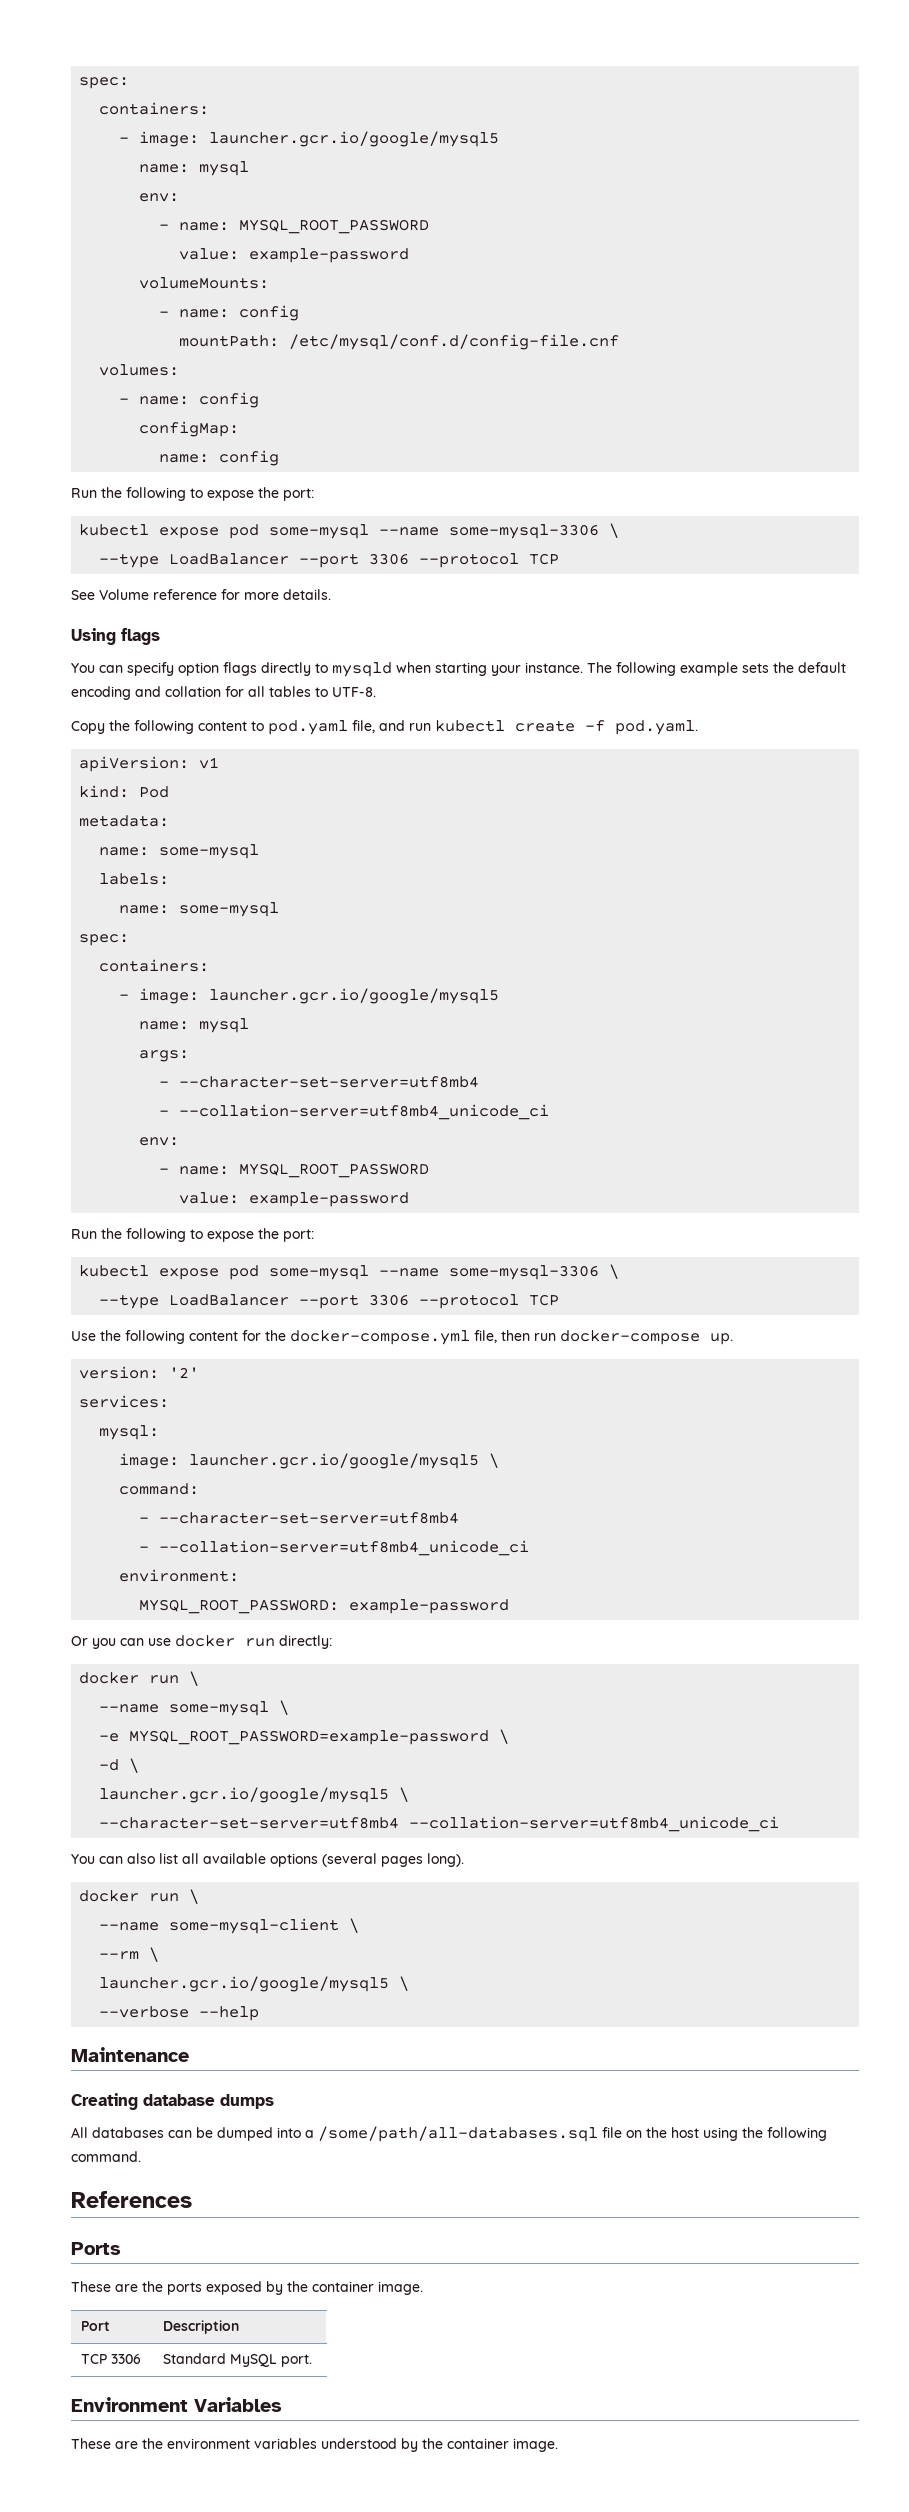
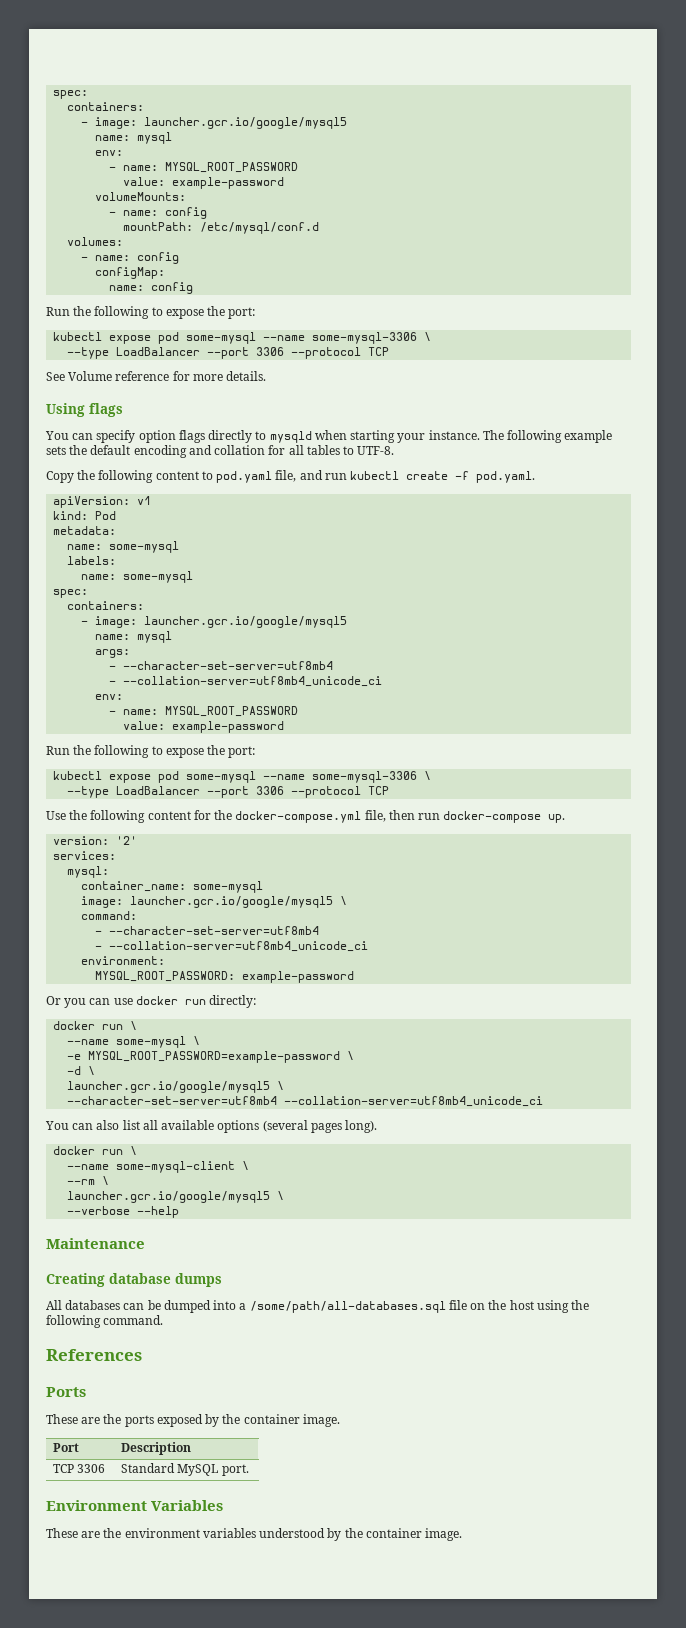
[289,334,620,350] /etc/mysql/conf.d/config-file.cnf -> [200,222,320,234] /etc/mysql/conf.d
(160, 1432) none -> [81,881,264,893] // container_name: some-mysql

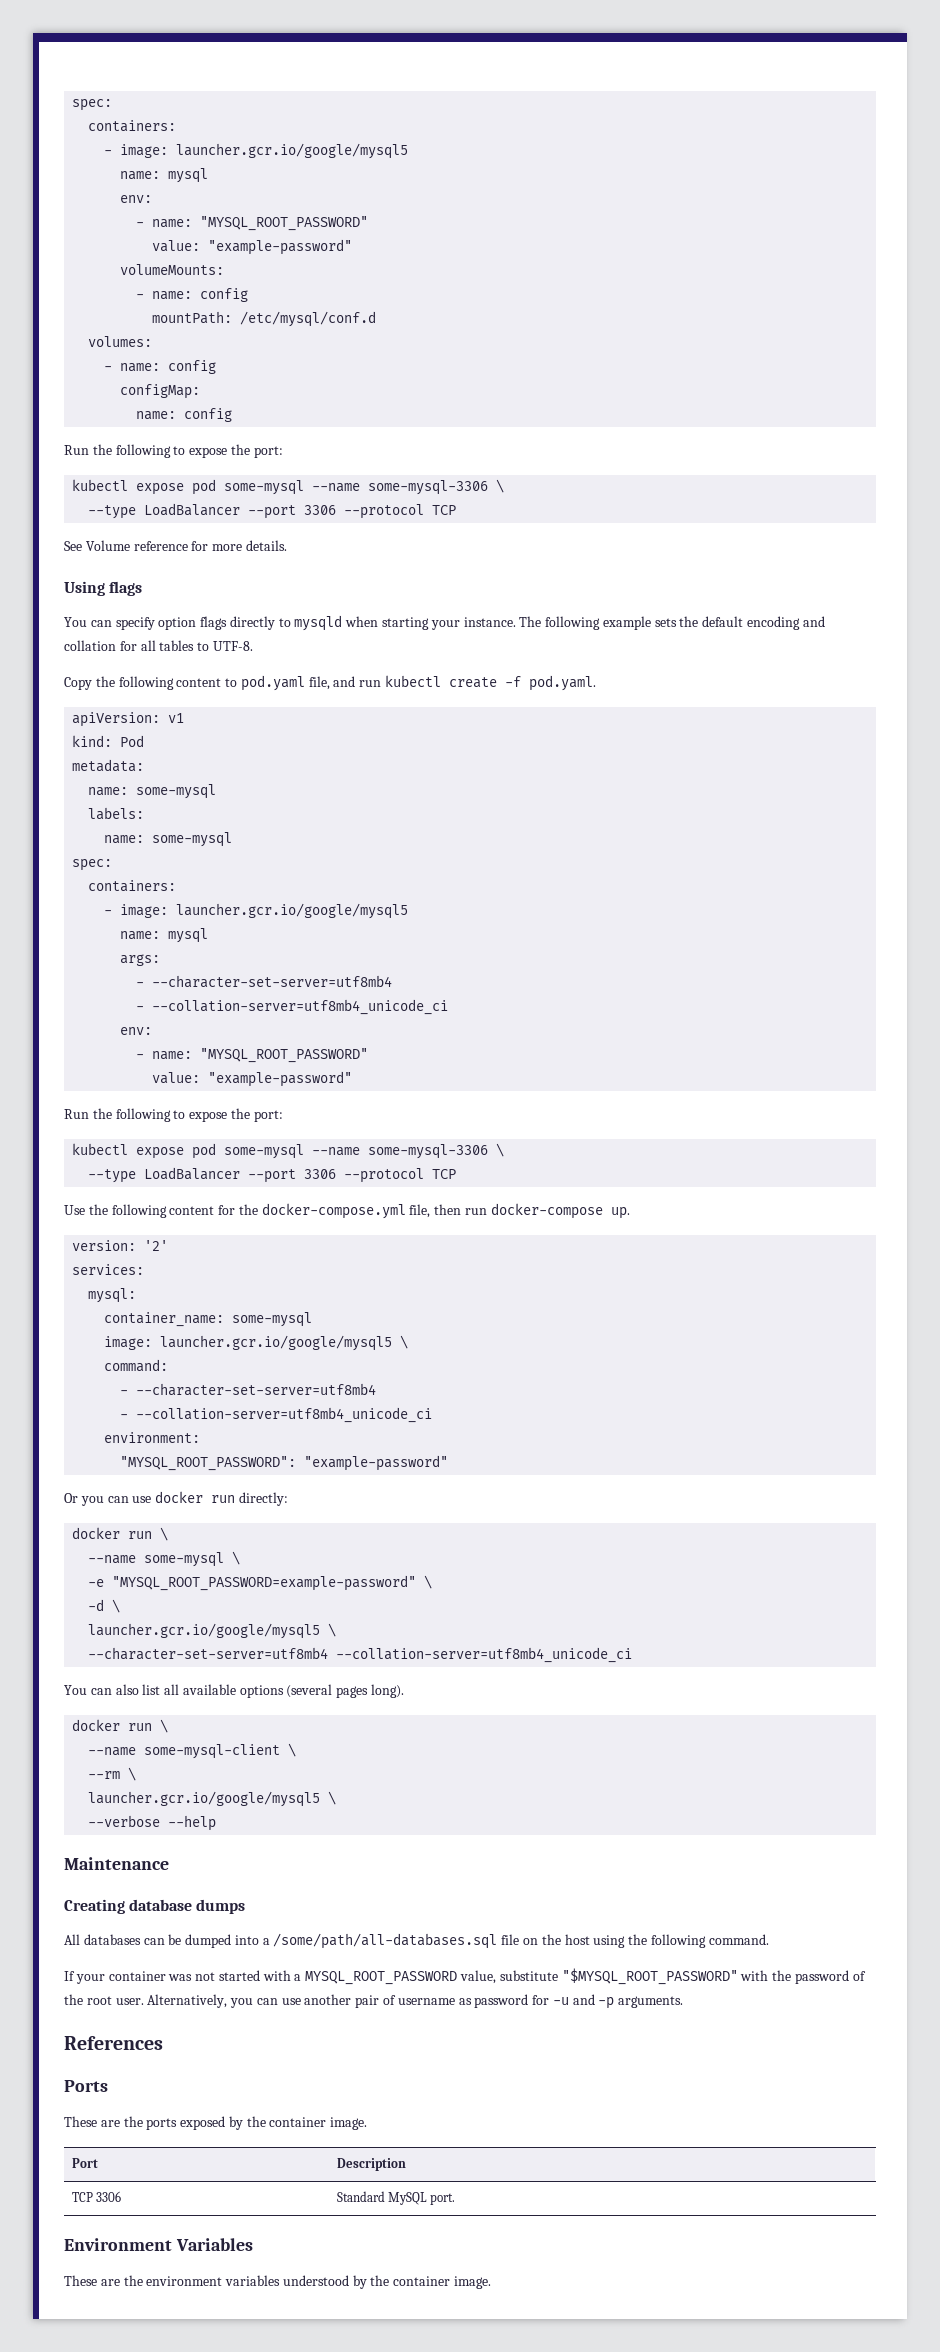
[165,162,299,173] [123,177,285,189] MYSQL_ROOT_PASSWORD // value: example-password -> [200,216,369,231] [152,239,353,255] "MYSQL_ROOT_PASSWORD" // value: "example-password"
[165,706,299,717] [123,721,285,733] MYSQL_ROOT_PASSWORD // value: example-password -> [200,1048,369,1063] [152,1071,353,1087] "MYSQL_ROOT_PASSWORD" // value: "example-password"
[95,971,355,983] MYSQL_ROOT_PASSWORD: example-password -> [120,1455,449,1471] "MYSQL_ROOT_PASSWORD": "example-password"
[88,1051,341,1063] MYSQL_ROOT_PASSWORD=example-password -> [112,1575,417,1591] "MYSQL_ROOT_PASSWORD=example-password"
(164, 1320) none -> [64,1968,866,1985] [64,1994,684,2009] // If your container was not started with a MYSQL_ROOT_PASSWORD value, substitute "$MYSQL_ROOT_PASSWORD" with the password of the root user. Alternatively, you can use another pair of username as password for -u and -p arguments.

